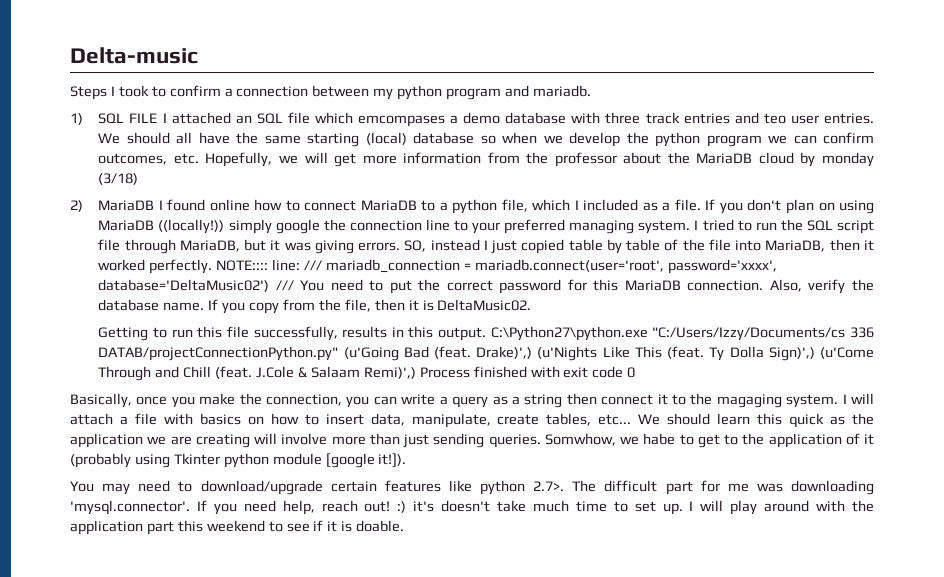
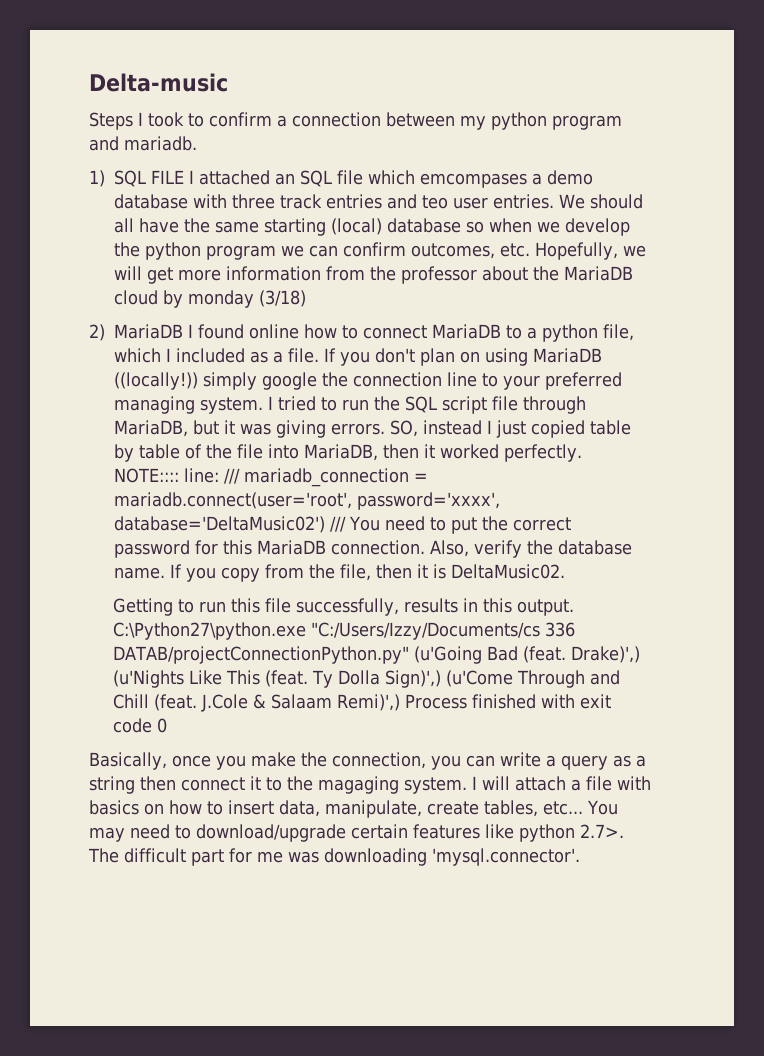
[638,413,875,428] [70,433,874,448] [70,453,407,468] We should learn this quick as the application we are creating will involve more than just sending queries. Somwhow, we habe to get to the application of it (probably using Tkinter python module [google it!]). // -> (583, 808) none
[196,500,875,515] [70,520,405,535] If you need help, reach out! :) it's doesn't take much time to set up. I will play around with the application part this weekend to see if it is doable. -> (580, 857) none

